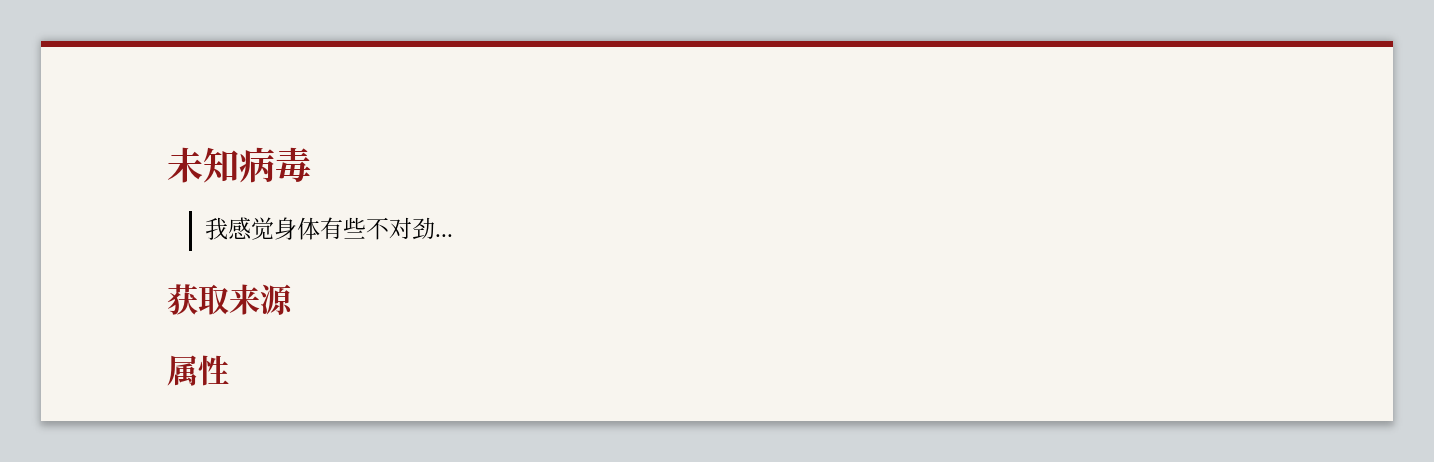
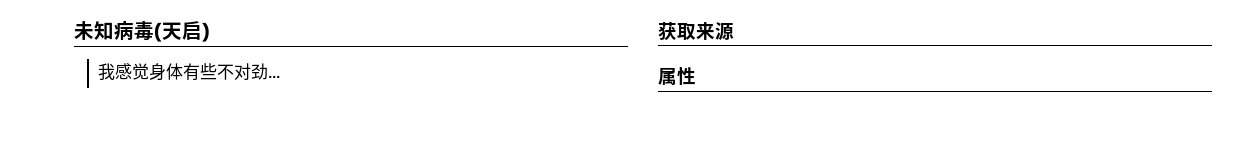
(311, 164) none -> [154,21,210,42] (天启)

